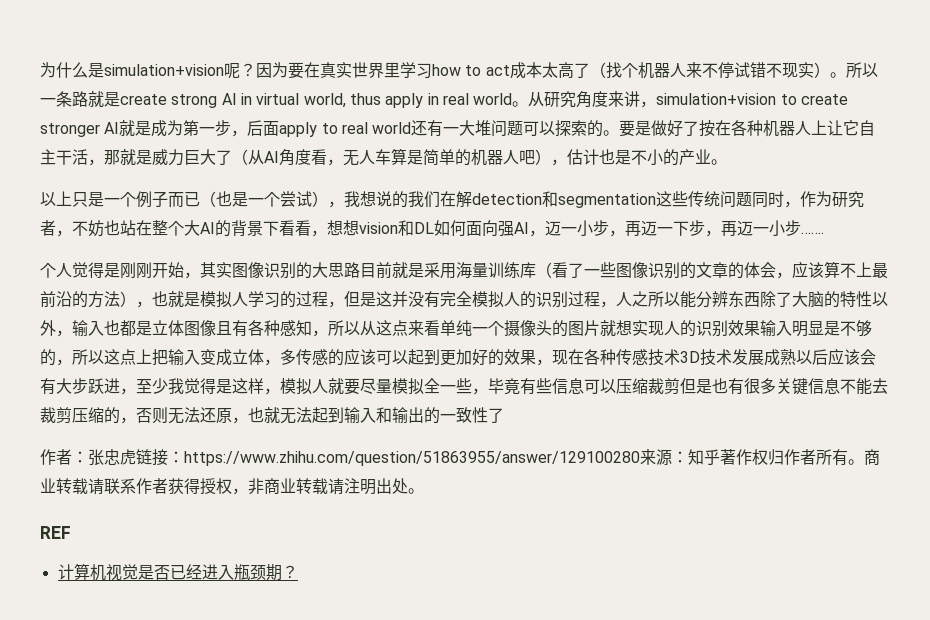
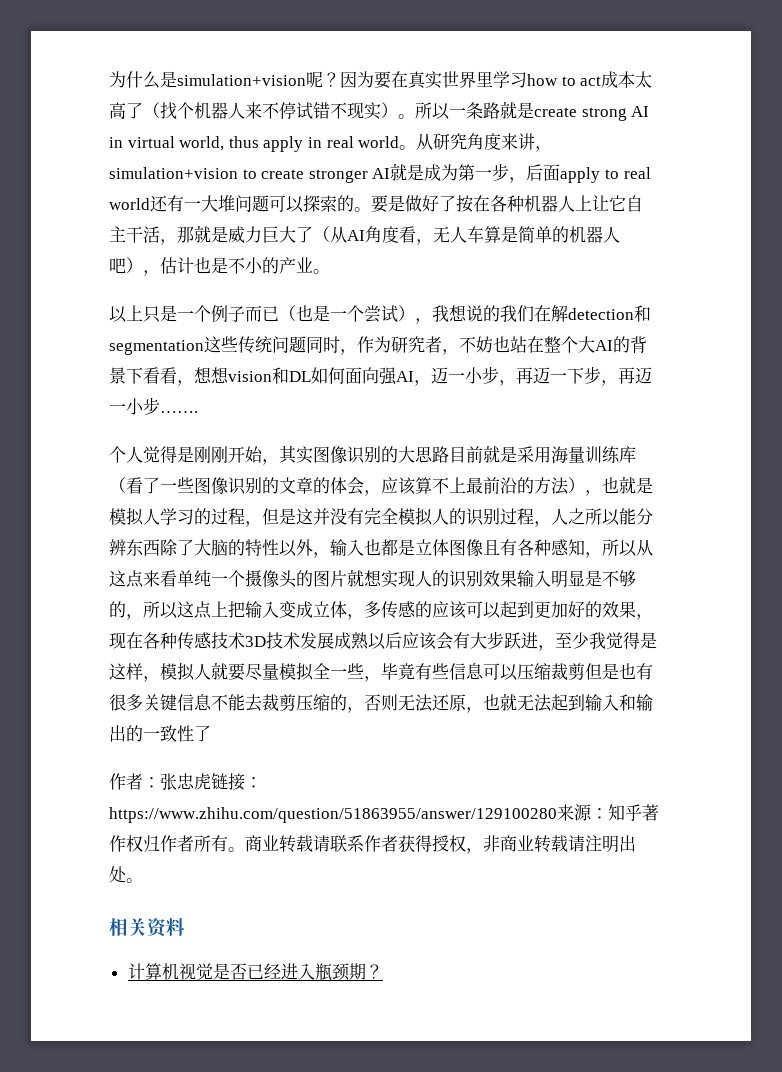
[40,526,71,539] REF -> [109,918,185,937] 相关资料

